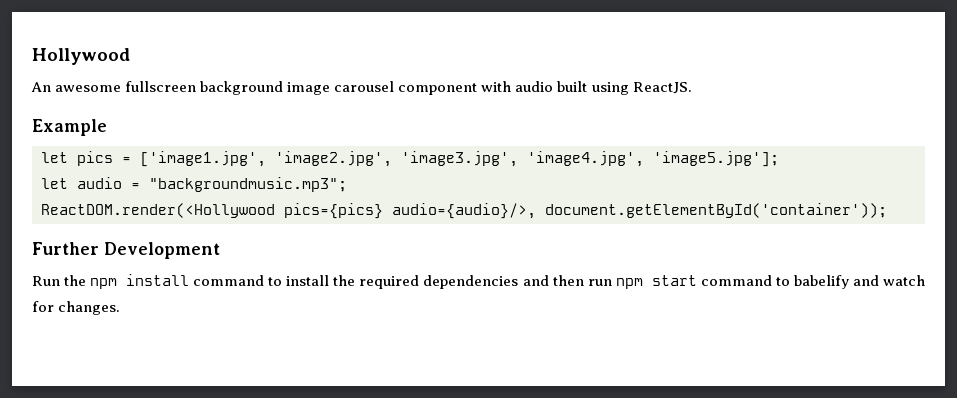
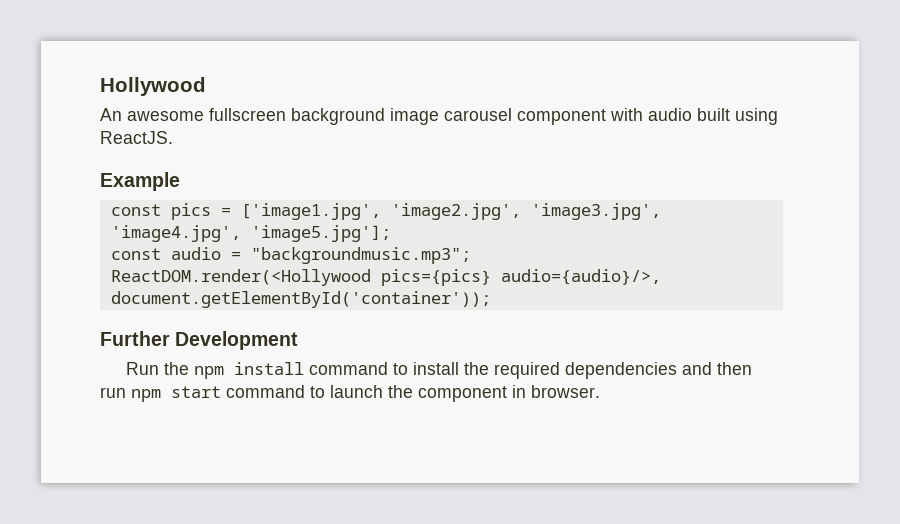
[41,152,68,163] let -> [110,204,161,216] const
[41,178,68,189] let -> [110,248,161,260] const
[793,275,925,289] [32,301,121,315] babelify and watch for changes. -> [330,385,600,402] launch the component in browser.

